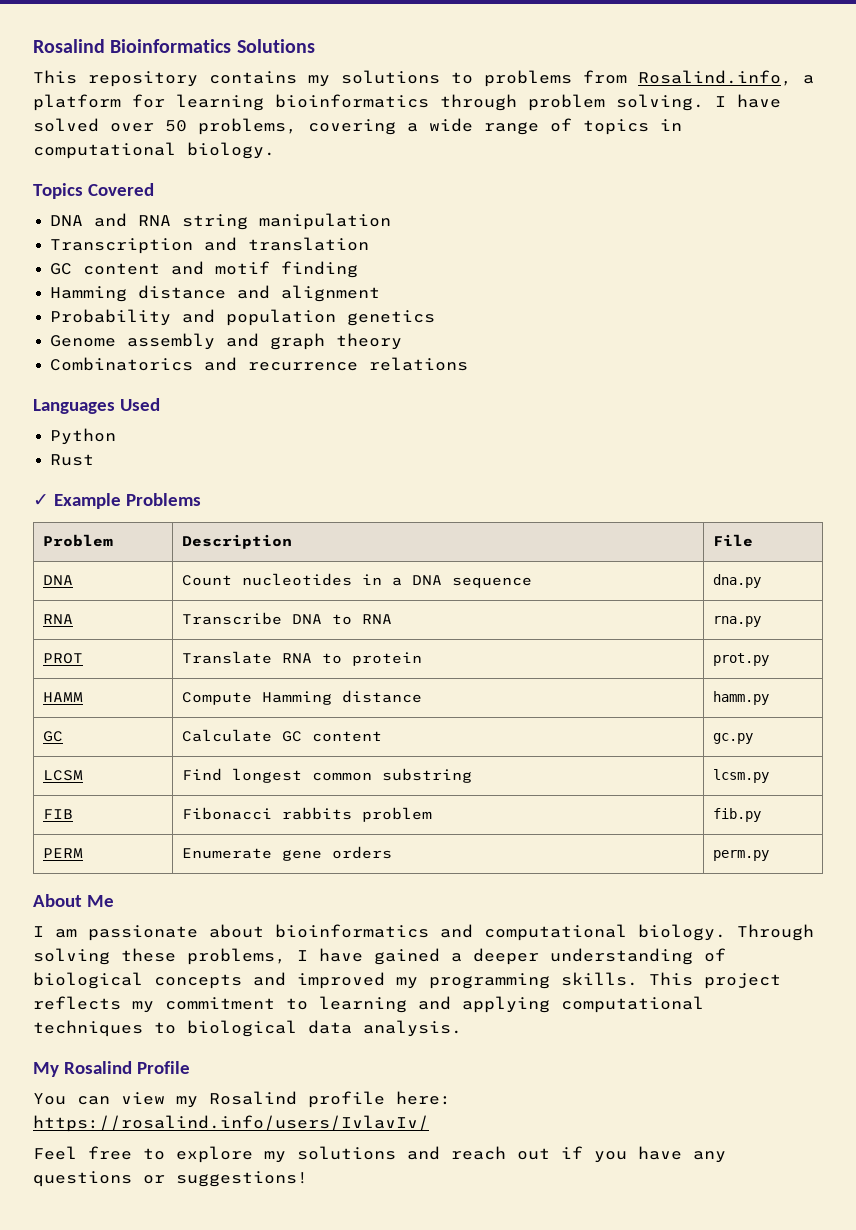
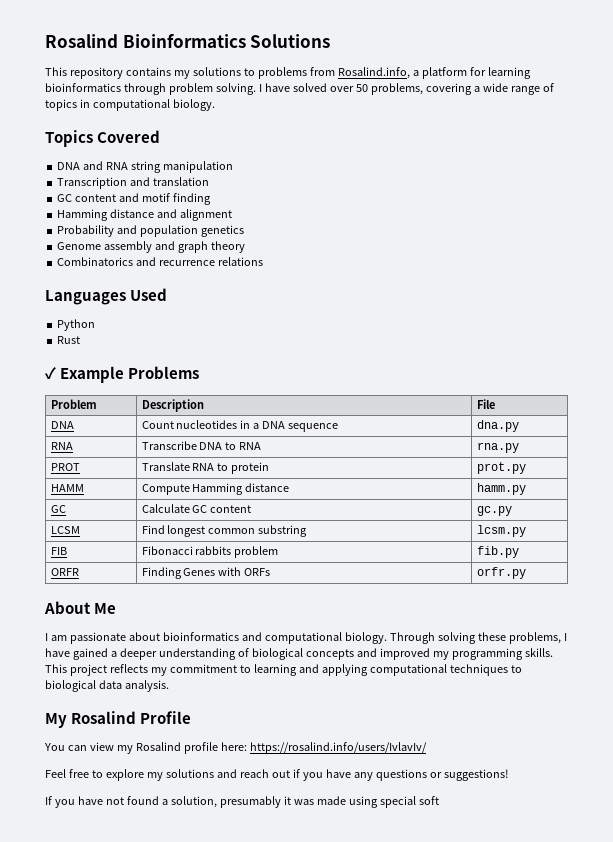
[43,848,84,858] [182,846,393,861] [713,850,770,861] PERM | Enumerate gene orders | perm.py -> [50,568,79,576] [141,567,271,579] [476,567,526,579] ORFR | Finding Genes with ORFs | orfr.py
(308, 1179) none -> [45,796,439,808] // If you have not found a solution, presumably it was made using special soft

